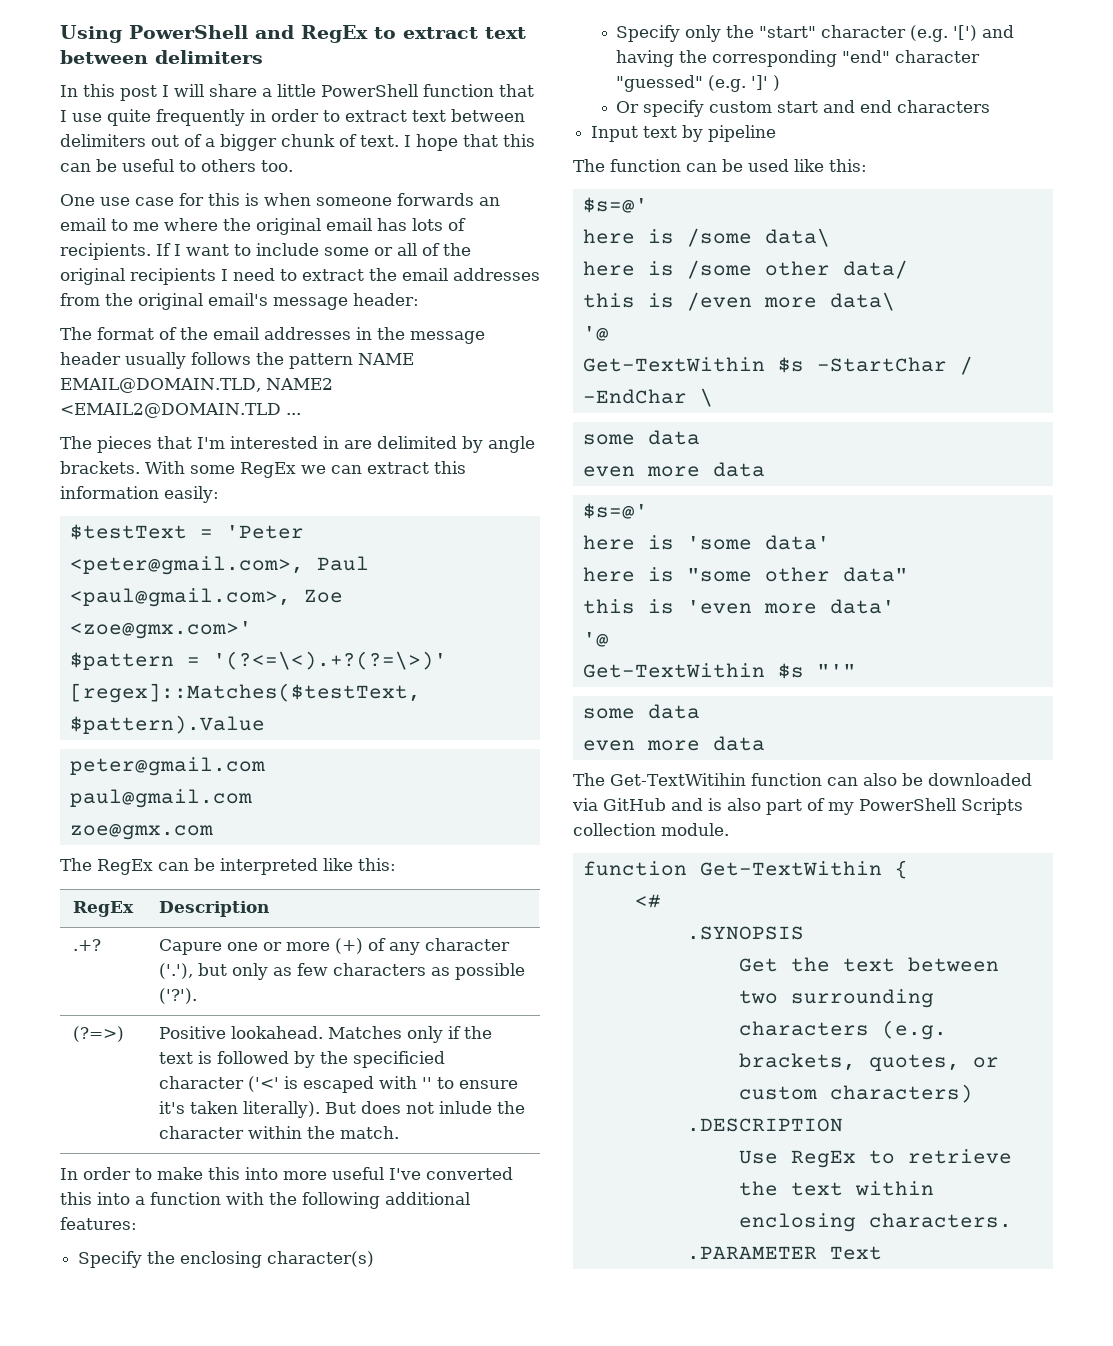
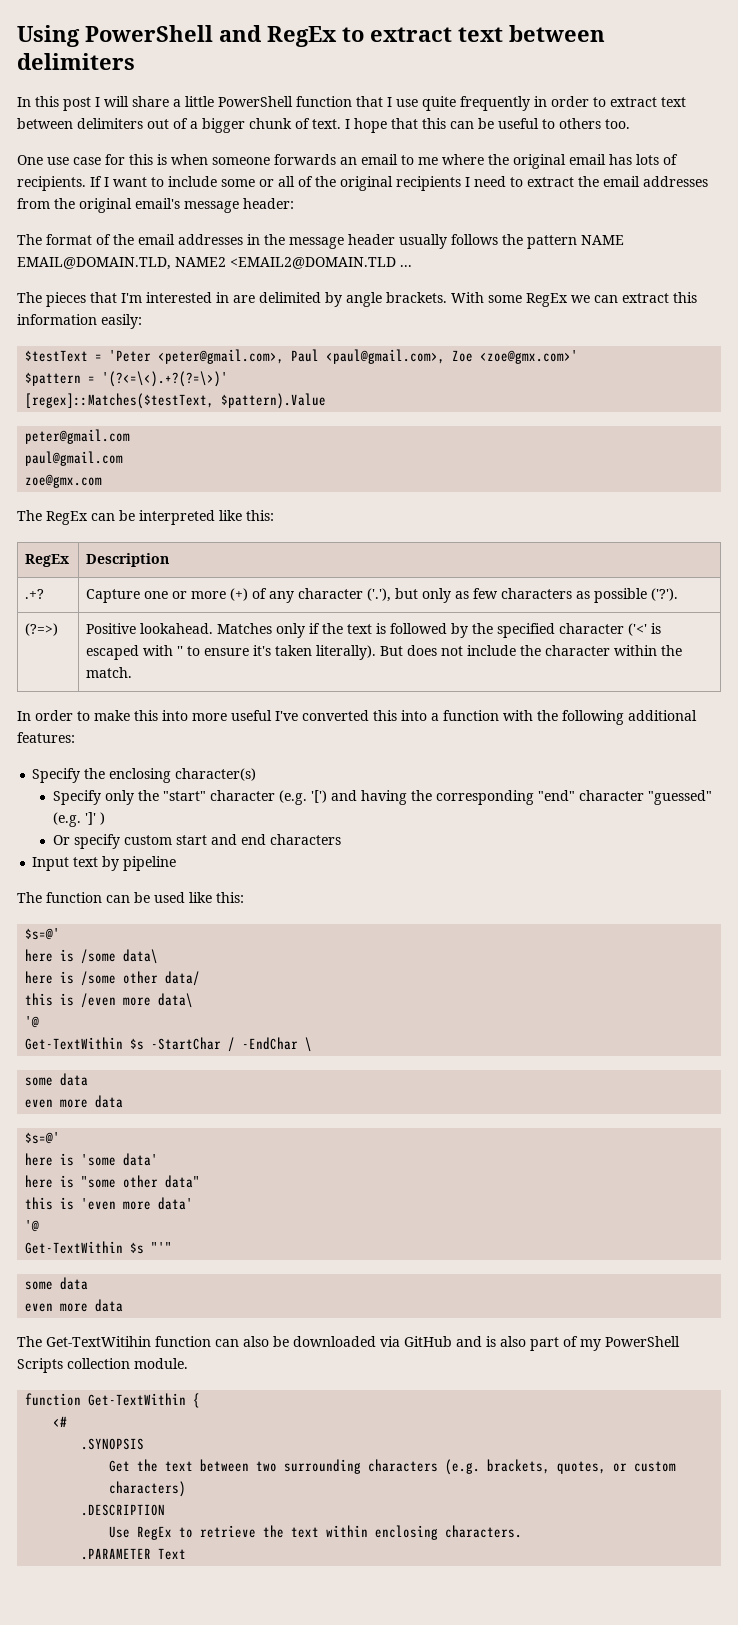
[158,939,222,955] Capure -> [86,589,141,603] Capture
[352,1051,445,1068] specificied -> [497,623,556,638] specified
[438,1101,492,1114] inlude -> [467,645,517,656] include

